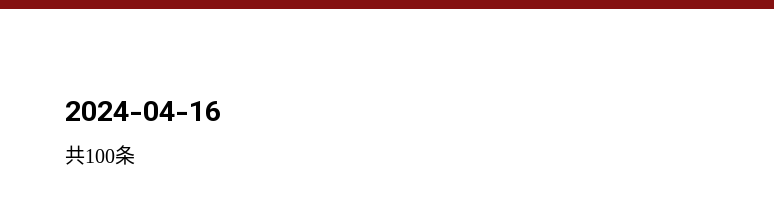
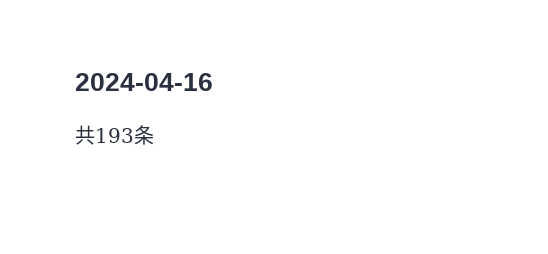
[85,149,115,163] 100 -> [95,128,134,143] 193

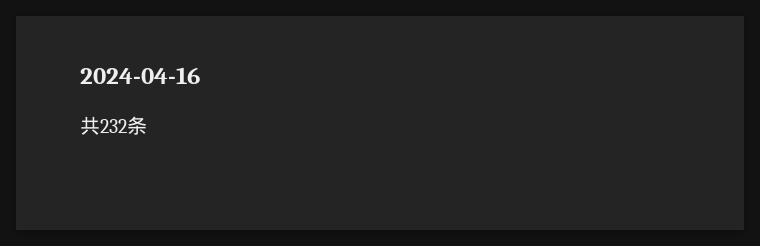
[95,128,134,143] 193 -> [100,119,127,133] 232

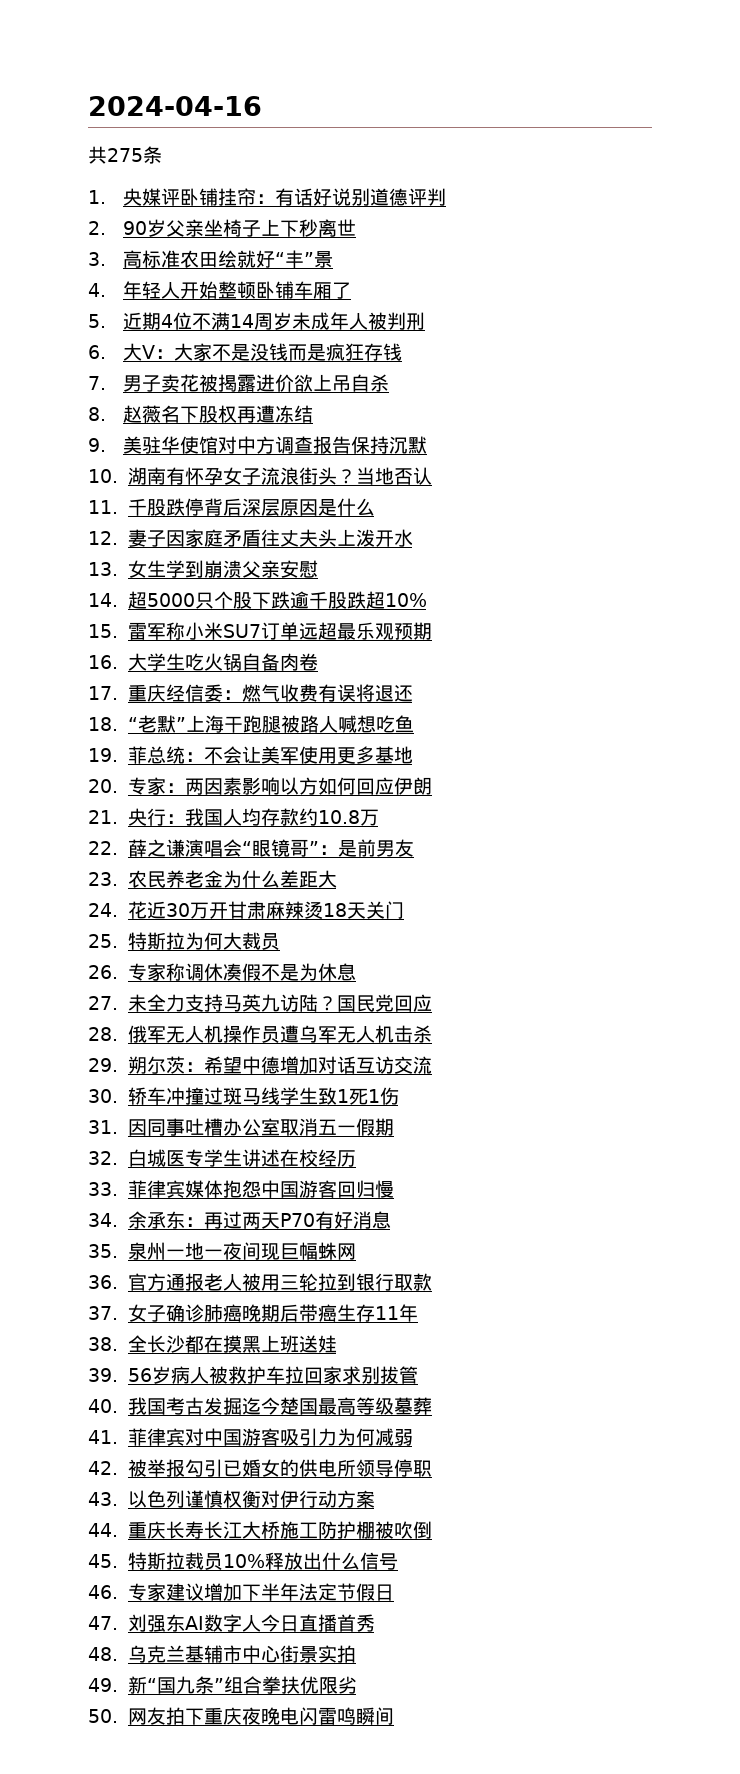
[100,116,147,135] 232条 -> [107,146,162,164] [88,188,447,206] [88,219,357,237] [88,250,334,268] [88,281,352,299] [88,312,426,330] [88,343,403,361] [88,374,390,392] [88,405,314,423] [88,436,428,454] [88,467,432,485] [88,498,375,516] [88,529,413,547] [88,560,318,578] [88,591,427,609] [88,622,432,640] [88,653,318,671] [88,684,413,702] [88,715,414,733] [88,746,413,764] [88,777,432,795] [88,808,379,826] [88,839,414,857] [88,870,337,888] [88,901,404,919] [88,932,280,950] [88,963,356,981] [88,994,432,1012] [88,1025,432,1043] [88,1056,432,1074] [88,1087,399,1105] [88,1118,394,1136] [88,1149,356,1167] [88,1180,394,1198] [88,1211,391,1229] [88,1242,356,1260] [88,1273,432,1291] [88,1304,418,1322] [88,1335,337,1353] [88,1366,418,1384] [88,1397,432,1415] [88,1428,413,1446] [88,1459,432,1477] [88,1490,375,1508] [88,1521,432,1539] [88,1552,398,1570] [88,1583,394,1601] [88,1614,375,1632] [88,1645,356,1663] [88,1676,357,1694] [88,1707,394,1725] 275条 // 1.央媒评卧铺挂帘：有话好说别道德评判 // 2. 90岁父亲坐椅子上下秒离世 // 3.高标准农田绘就好“丰”景 // 4.年轻人开始整顿卧铺车厢了 // 5.近期4位不满14周岁未成年人被判刑 // 6.大V：大家不是没钱而是疯狂存钱 // 7.男子卖花被揭露进价欲上吊自杀 // 8.赵薇名下股权再遭冻结 // 9.美驻华使馆对中方调查报告保持沉默 // 10.湖南有怀孕女子流浪街头？当地否认 // 11.千股跌停背后深层原因是什么 // 12.妻子因家庭矛盾往丈夫头上泼开水 // 13.女生学到崩溃父亲安慰 // 14.超5000只个股下跌逾千股跌超10% // 15.雷军称小米SU7订单远超最乐观预期 // 16.大学生吃火锅自备肉卷 // 17.重庆经信委：燃气收费有误将退还 // 18. “老默”上海干跑腿被路人喊想吃鱼 // 19.菲总统：不会让美军使用更多基地 // 20.专家：两因素影响以方如何回应伊朗 // 21.央行：我国人均存款约10.8万 // 22.薛之谦演唱会“眼镜哥”：是前男友 // 23.农民养老金为什么差距大 // 24.花近30万开甘肃麻辣烫18天关门 // 25.特斯拉为何大裁员 // 26.专家称调休凑假不是为休息 // 27.未全力支持马英九访陆？国民党回应 // 28.俄军无人机操作员遭乌军无人机击杀 // 29.朔尔茨：希望中德增加对话互访交流 // 30.轿车冲撞过斑马线学生致1死1伤 // 31.因同事吐槽办公室取消五一假期 // 32.白城医专学生讲述在校经历 // 33.菲律宾媒体抱怨中国游客回归慢 // 34.余承东：再过两天P70有好消息 // 35.泉州一地一夜间现巨幅蛛网 // 36.官方通报老人被用三轮拉到银行取款 // 37.女子确诊肺癌晚期后带癌生存11年 // 38.全长沙都在摸黑上班送娃 // 39. 56岁病人被救护车拉回家求别拔管 // 40.我国考古发掘迄今楚国最高等级墓葬 // 41.菲律宾对中国游客吸引力为何减弱 // 42.被举报勾引已婚女的供电所领导停职 // 43.以色列谨慎权衡对伊行动方案 // 44.重庆长寿长江大桥施工防护棚被吹倒 // 45.特斯拉裁员10%释放出什么信号 // 46.专家建议增加下半年法定节假日 // 47.刘强东AI数字人今日直播首秀 // 48.乌克兰基辅市中心街景实拍 // 49.新“国九条”组合拳扶优限劣 // 50.网友拍下重庆夜晚电闪雷鸣瞬间

